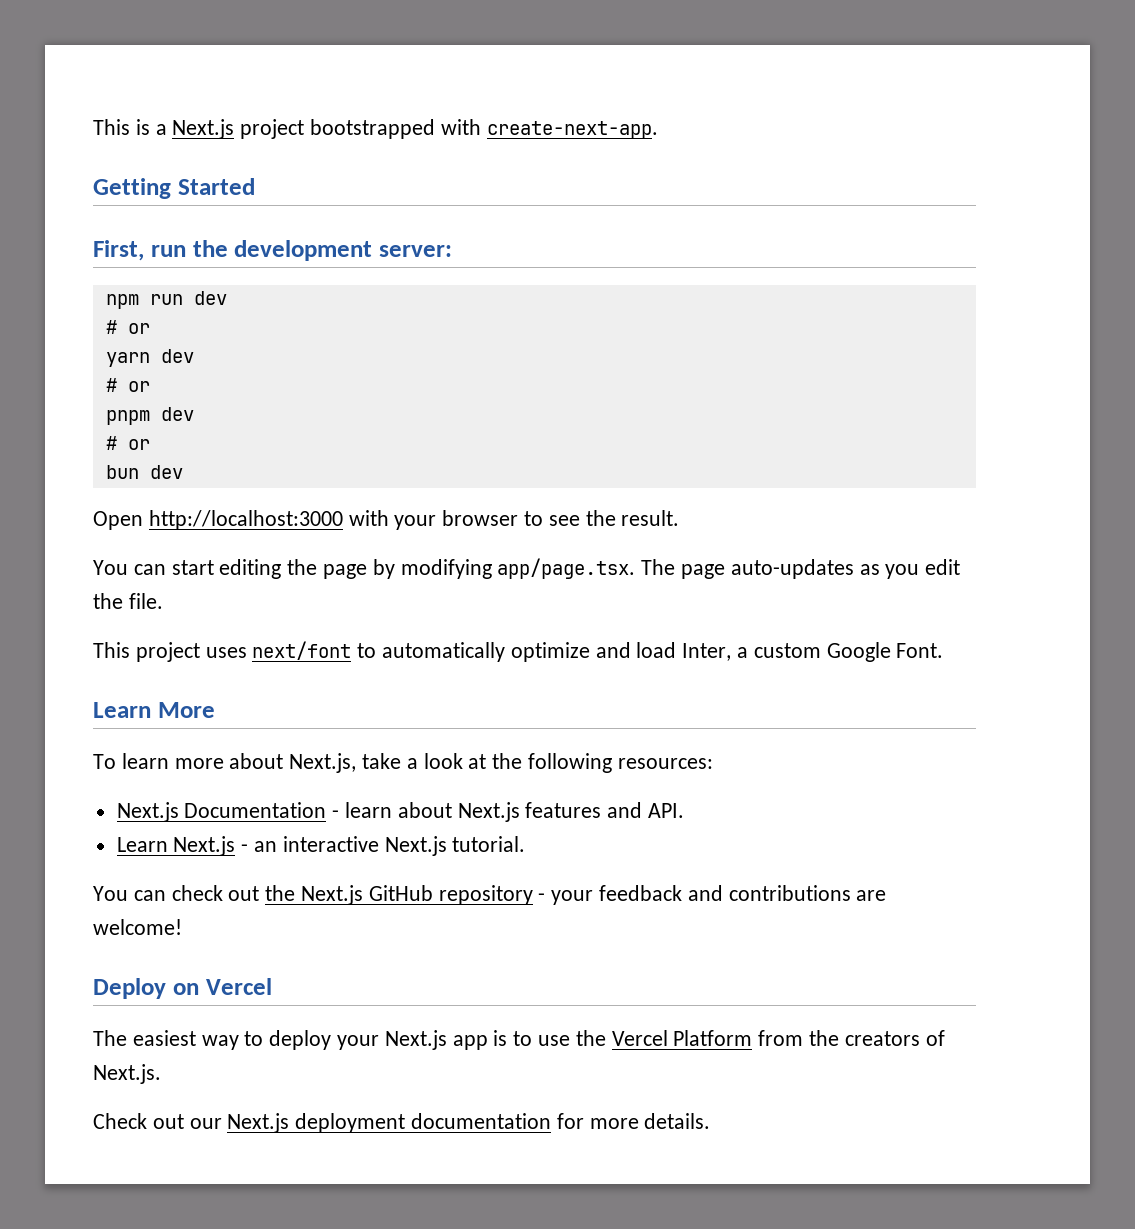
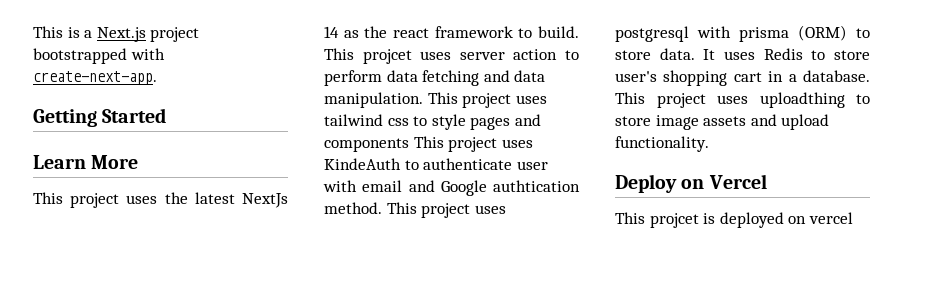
[93,240,452,261] [105,291,227,309] [105,320,150,334] [105,349,194,367] [105,378,150,392] [105,407,194,425] [105,436,150,450] [105,465,183,479] [93,510,680,530] [93,558,961,579] [93,593,163,609] [93,641,944,662] [93,702,215,718] [93,753,713,773] [116,802,685,822] [116,836,526,856] [93,885,887,905] [93,919,182,935] [93,978,272,999] [93,1030,945,1050] [93,1064,161,1084] [93,1113,711,1133] First, run the development server: // npm run dev // # or // yarn dev // # or // pnpm dev // # or // bun dev // Open http://localhost:3000 with your browser to see the result. // You can start editing the page by modifying app/page.tsx. The page auto-updates as you edit the file. // This project uses next/font to automatically optimize and load Inter, a custom Google Font. // Learn More // To learn more about Next.js, take a look at the following resources: // Next.js Documentation - learn about Next.js features and API. // Learn Next.js - an interactive Next.js tutorial. // You can check out the Next.js GitHub repository - your feedback and contributions are welcome! // Deploy on Vercel // The easiest way to deploy your Next.js app is to use the Vercel Platform from the creators of Next.js. // Check out our Next.js deployment documentation for more details. -> [33,155,139,169] [33,192,288,208] [324,26,579,38] [324,48,579,64] [324,70,546,86] [324,92,547,108] [324,114,541,130] [324,136,533,152] [324,158,548,170] [323,180,580,196] [324,202,506,218] [615,25,870,42] [615,48,870,60] [615,70,870,86] [615,92,870,108] [615,114,830,130] [615,136,709,152] [615,174,767,193] [615,212,853,228] Learn More // This project uses the latest NextJs 14 as the react framework to build. This projcet uses server action to perform data fetching and data manipulation. This project uses tailwind css to style pages and components This project uses KindeAuth to authenticate user with email and Google authtication method. This project uses postgresql with prisma (ORM) to store data. It uses Redis to store user's shopping cart in a database. This project uses uploadthing to store image assets and upload functionality. // Deploy on Vercel // This projcet is deployed on vercel

